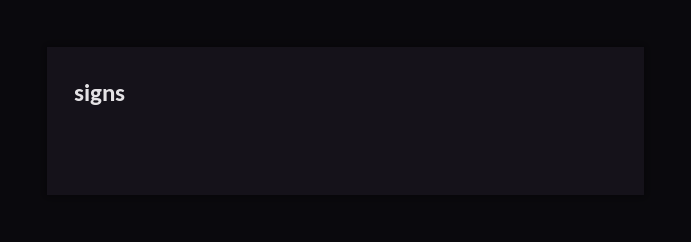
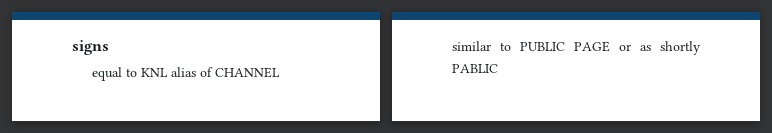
(125, 94) none -> [92,67,281,81] [452,41,701,55] [452,64,498,73] // equal to KNL alias of CHANNEL similar to PUBLIC PAGE or as shortly PABLIC

